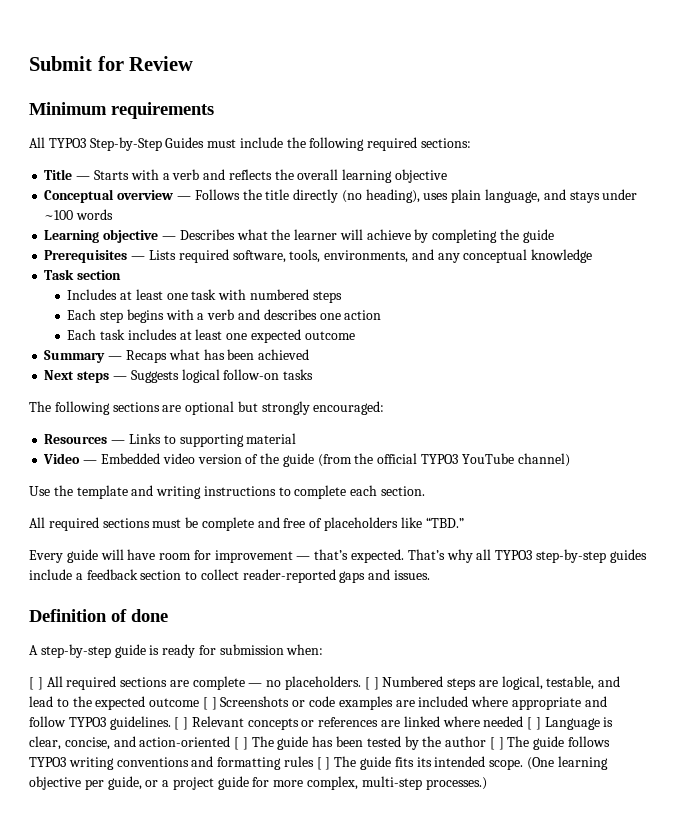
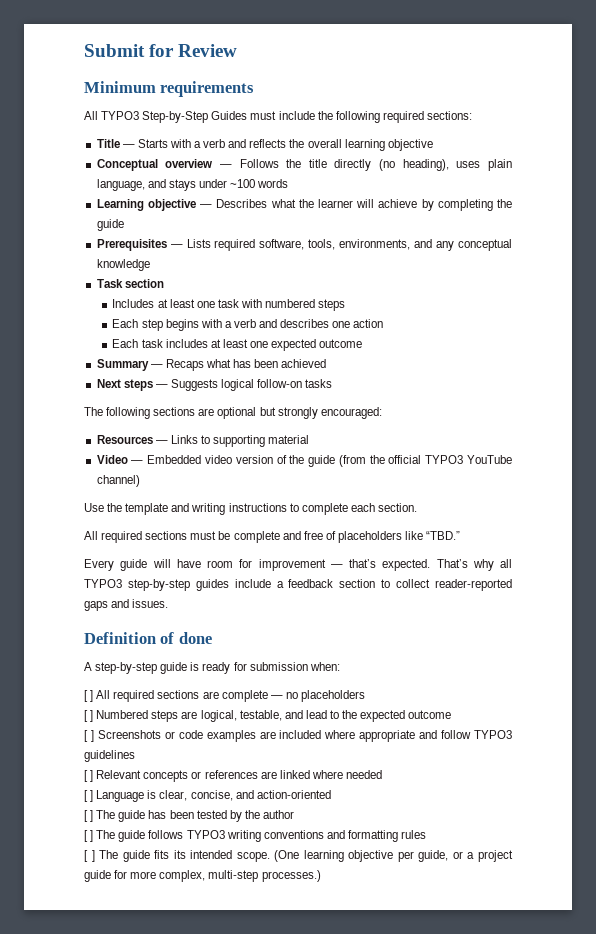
[285,676,362,690] placeholders. -> [300,690,365,702] placeholders //
(200, 702) none -> (452, 714) //
[109,716,171,730] guidelines. -> [84,750,135,762] guidelines //
(524, 721) none -> (382, 774) //
(231, 741) none -> (331, 794) //
(487, 741) none -> (294, 814) //
(314, 761) none -> (427, 834) //

